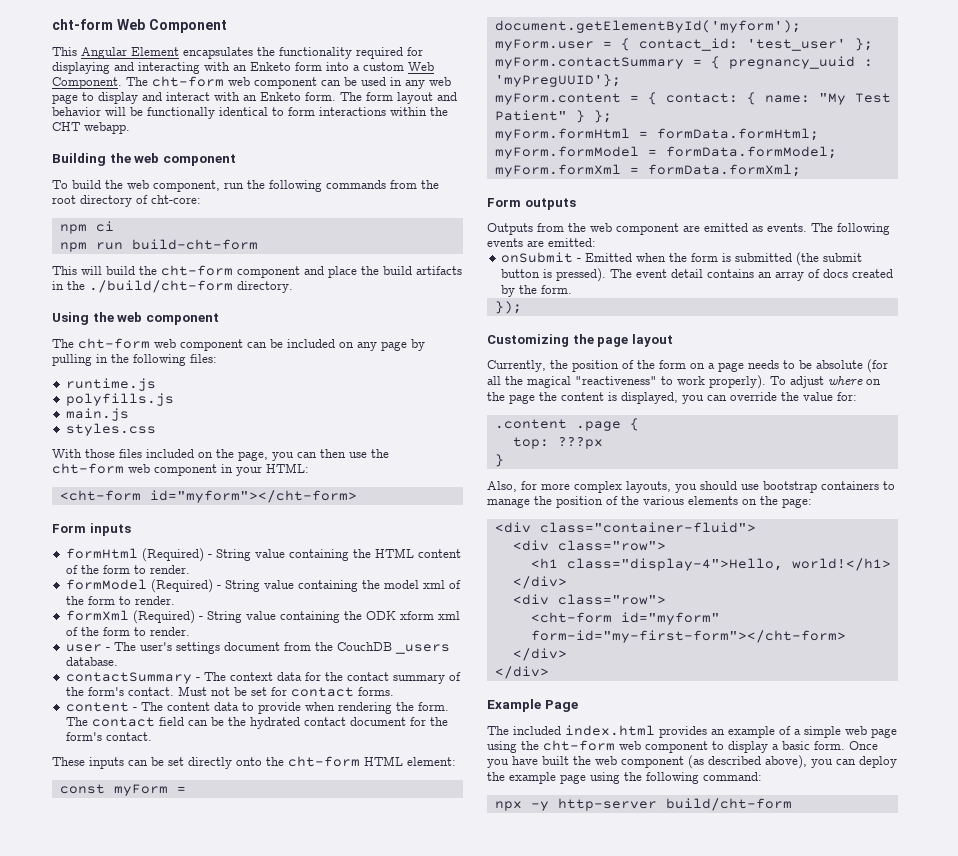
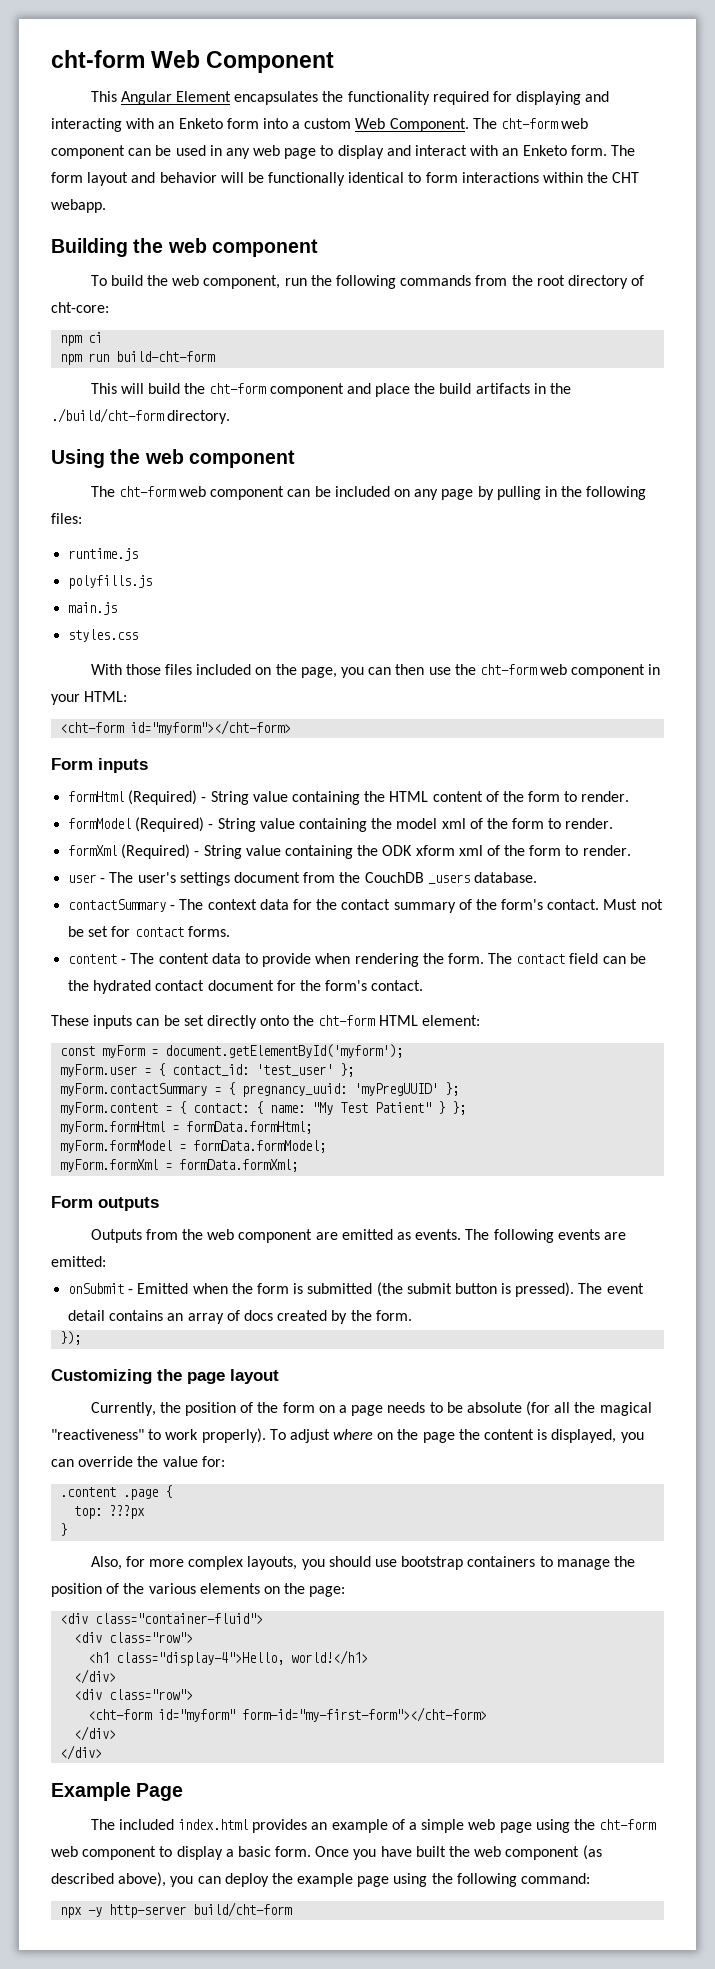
[728,56,873,69] [494,74,621,87] pregnancy_uuid : 'myPregUUID'}; -> [242,1082,460,1097] pregnancy_uuid: 'myPregUUID' };

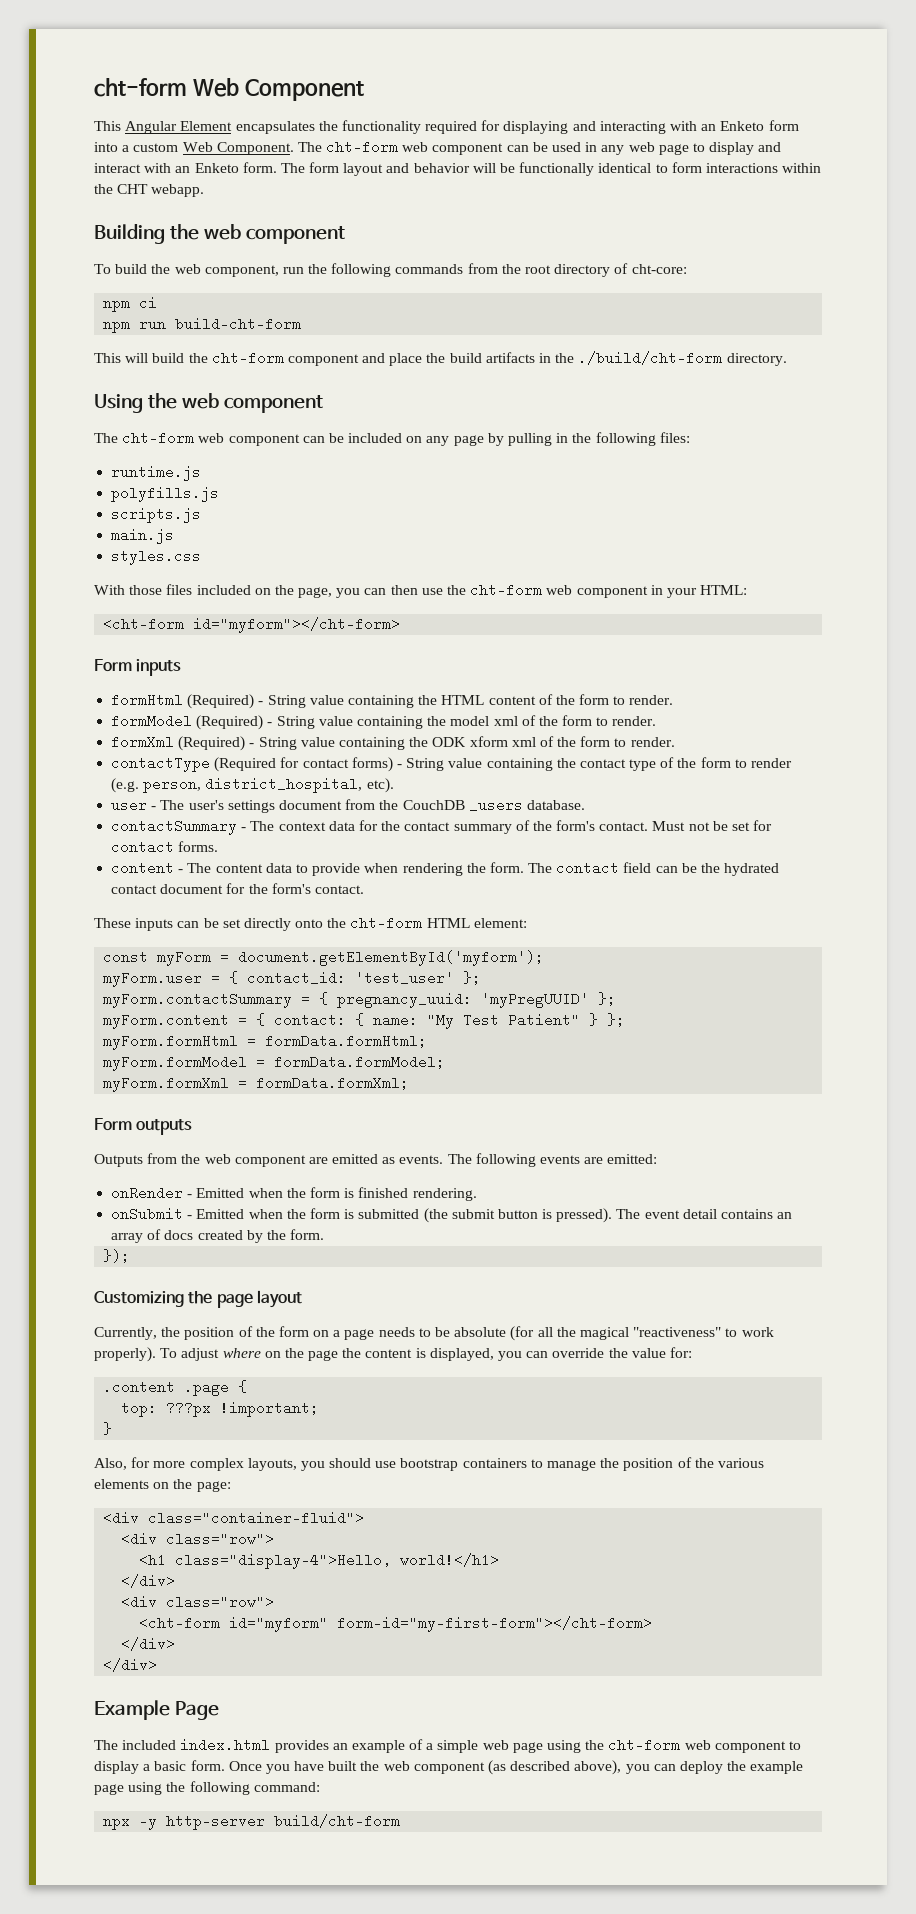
(153, 582) none -> [111,507,202,523] // scripts.js
(631, 850) none -> [111,756,793,772] [111,777,394,793] // contactType (Required for contact forms) - String value containing the contact type of the form to render (e.g. person, district_hospital, etc).
(106, 1261) none -> [111,1186,477,1201] // onRender - Emitted when the form is finished rendering.
(146, 1512) none -> [220,1401,320,1417] !important;

